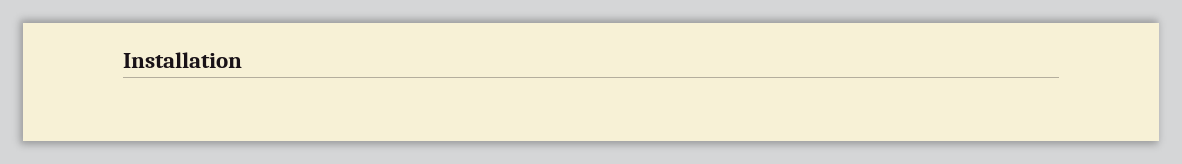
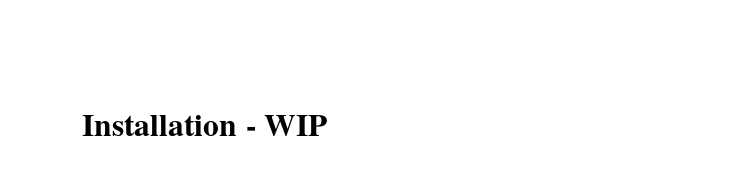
(242, 60) none -> [245,115,328,136] - WIP

